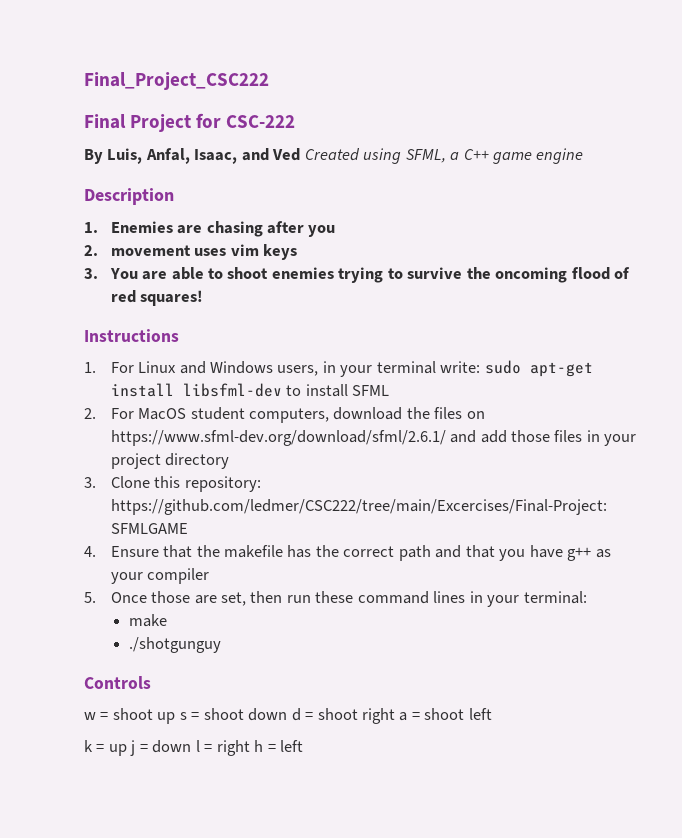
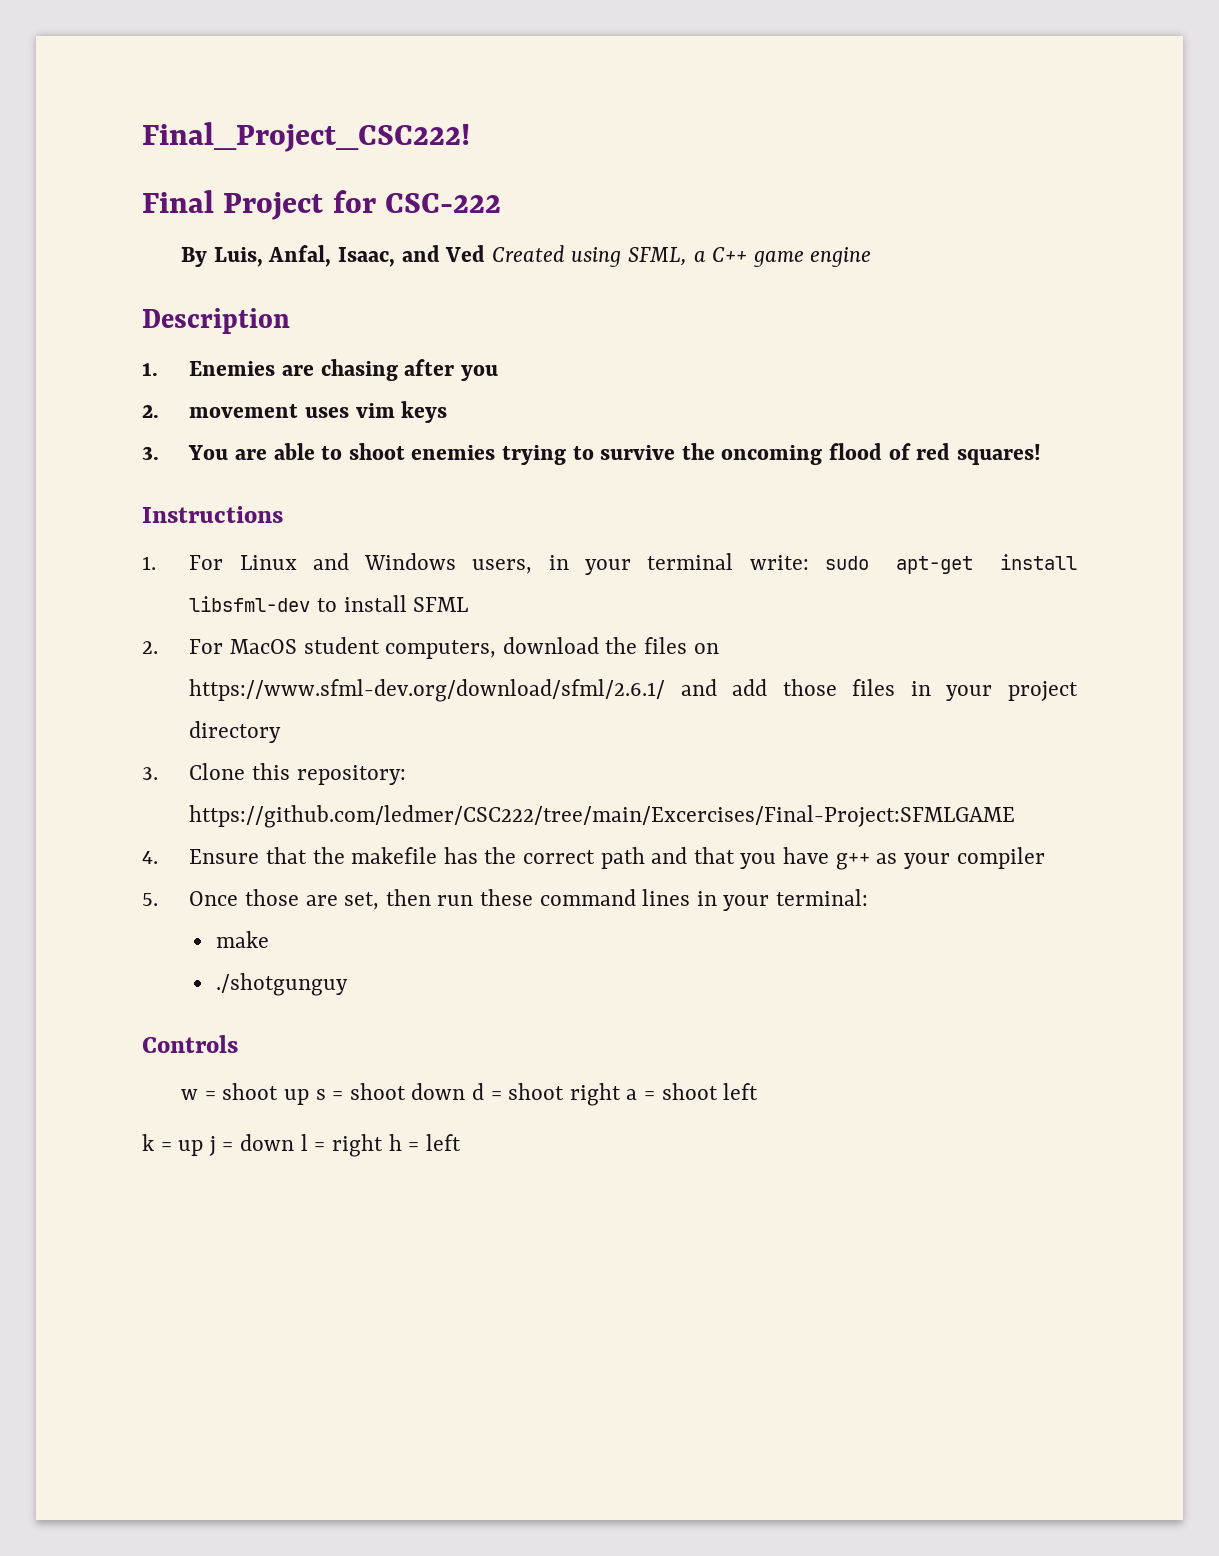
[84,72,269,90] Final_Project_CSC222 -> [142,122,470,152] Final_Project_CSC222!

